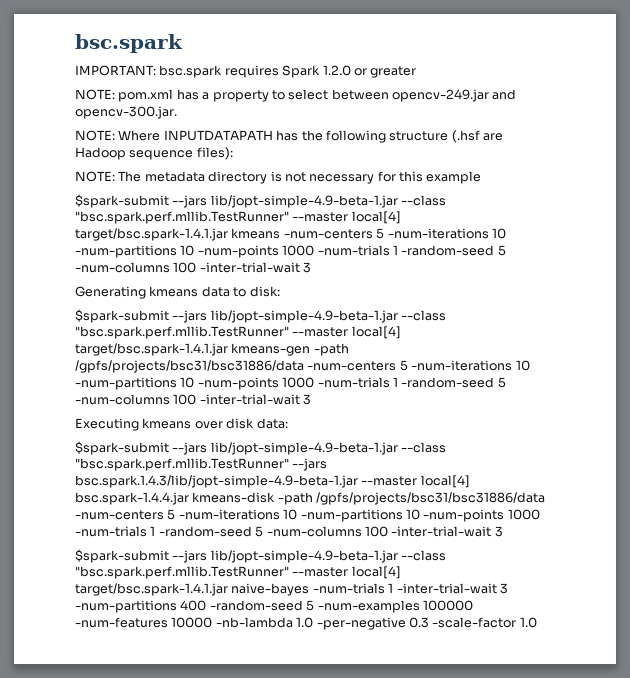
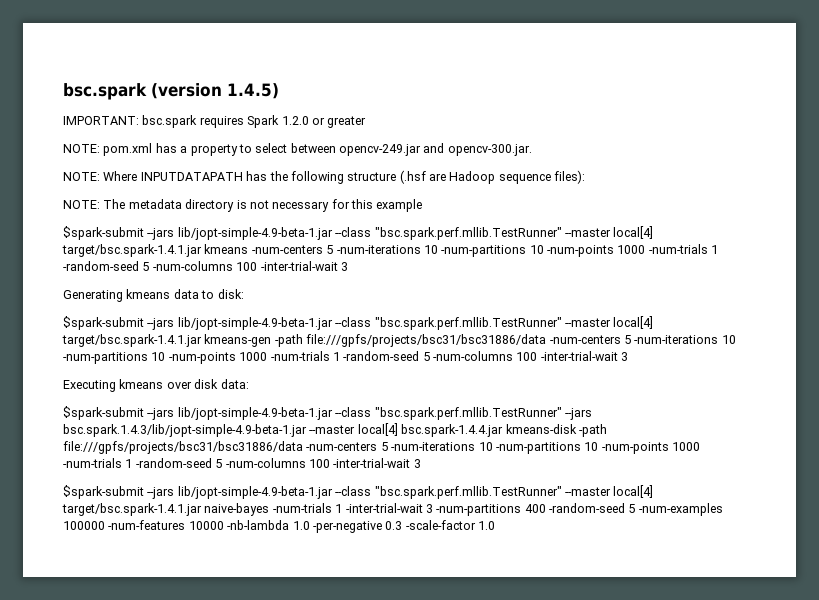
[75,34,183,53] bsc.spark -> [63,83,279,100] bsc.spark (version 1.4.5)
[75,360,304,373] /gpfs/projects/bsc31/bsc31886/data -> [306,334,547,347] file:///gpfs/projects/bsc31/bsc31886/data
[316,492,546,505] /gpfs/projects/bsc31/bsc31886/data -> [63,441,303,454] file:///gpfs/projects/bsc31/bsc31886/data

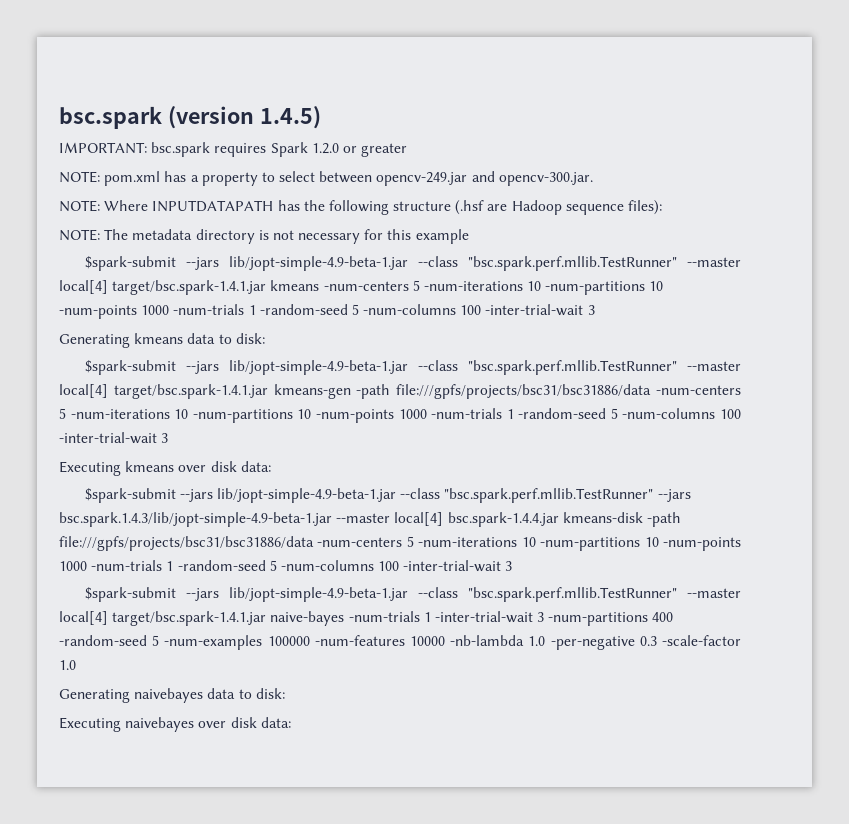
(495, 525) none -> [59,688,285,703] [59,717,291,732] // Generating naivebayes data to disk: // Executing naivebayes over disk data:

